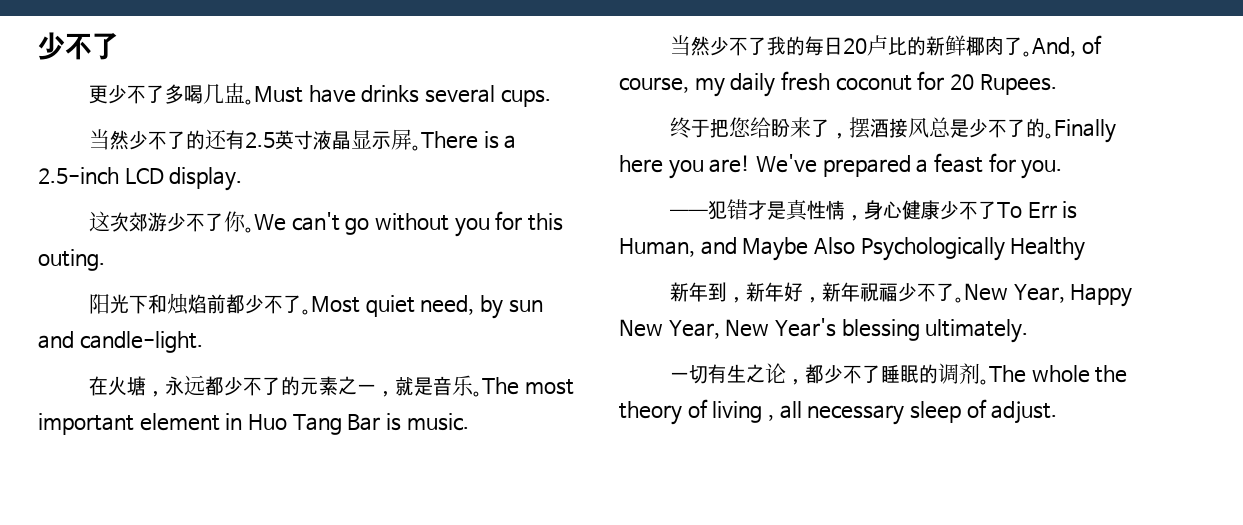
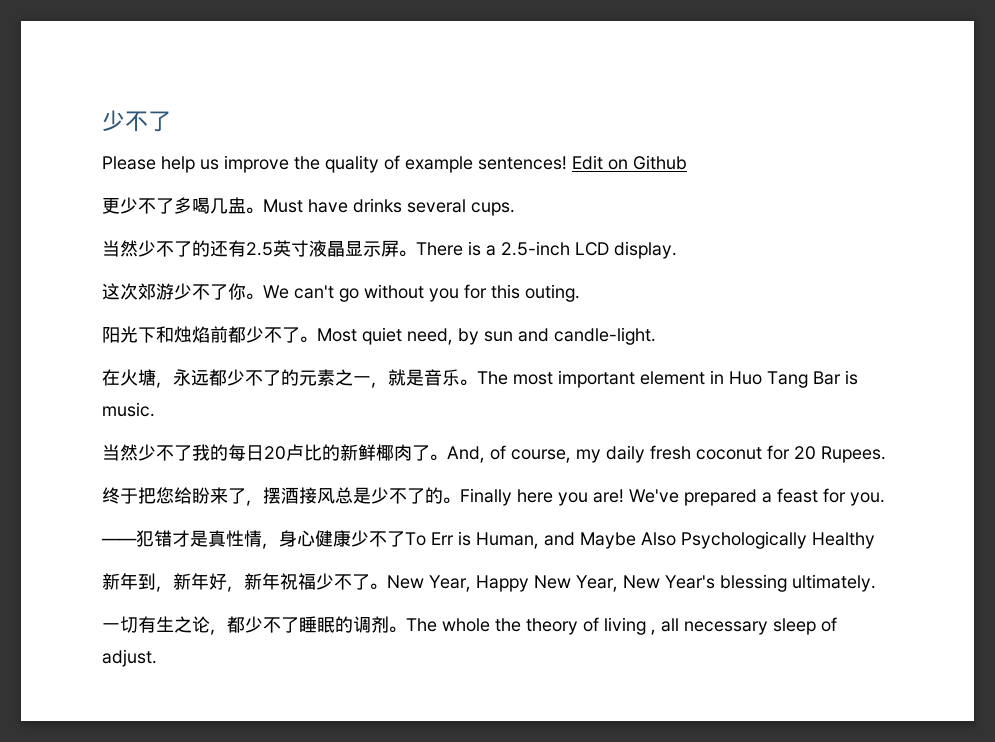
[38,32,119,60] 少不了 -> [102,110,171,132] [102,155,687,173] 少不了 // Please help us improve the quality of example sentences! Edit on Github

